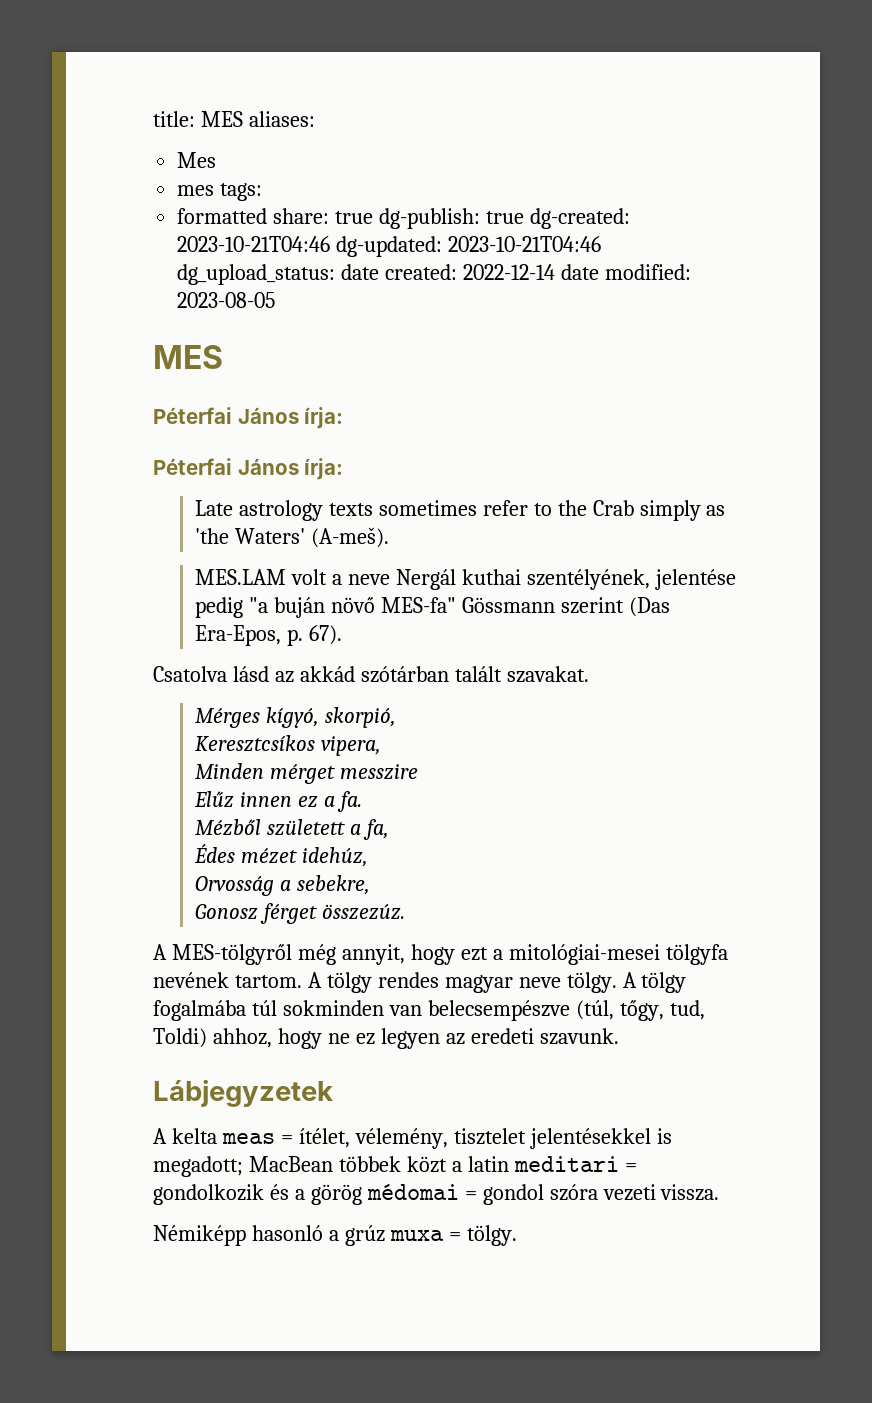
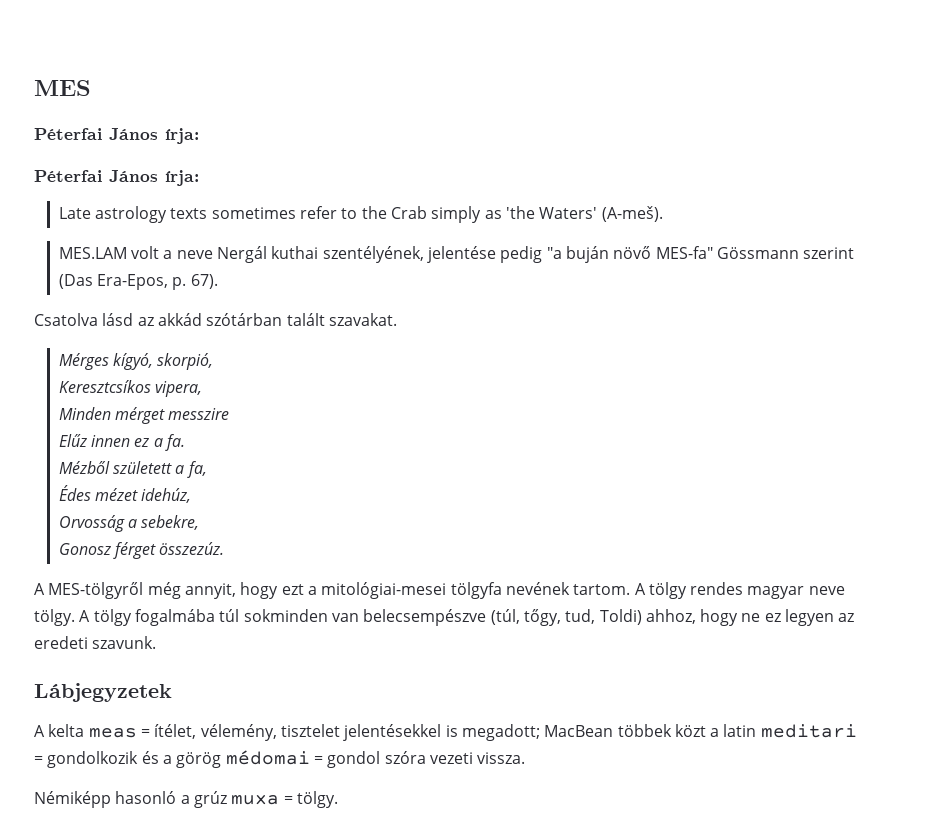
[153,111,315,127] [177,152,217,168] [177,183,263,201] [177,208,630,229] [177,236,602,257] [177,264,691,285] [177,292,276,308] title: MES aliases: // Mes // mes tags: // formatted share: true dg-publish: true dg-created: 2023-10-21T04:46 dg-updated: 2023-10-21T04:46 dg_upload_status: date created: 2022-12-14 date modified: 2023-08-05 // -> (34, 88) none

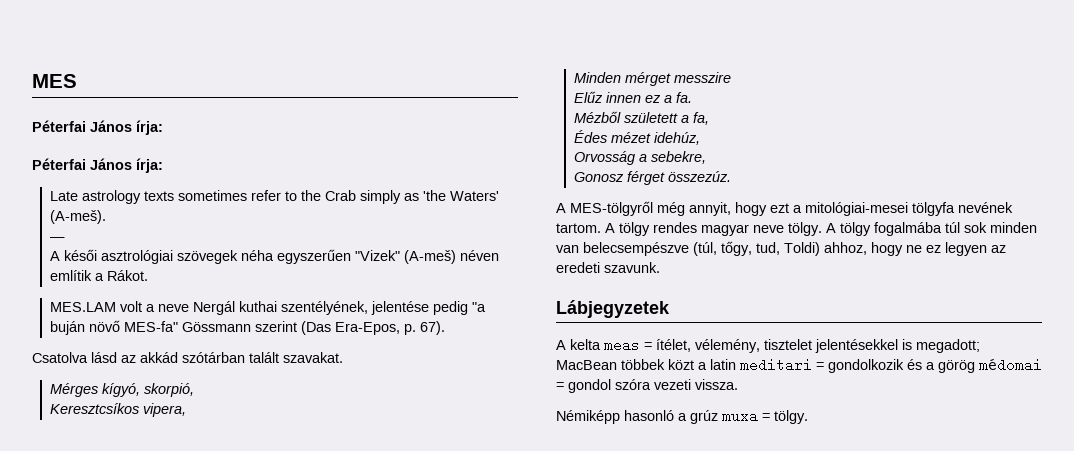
(663, 214) none -> [50,237,66,241] [50,249,500,264] [50,270,149,281] // — // A késői asztrológiai szövegek néha egyszerűen "Vizek" (A-meš) néven említik a Rákot.
[243,609,328,622] sokminden -> [964,222,1037,233] sok minden

